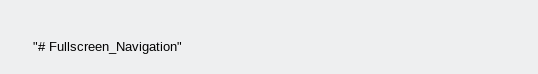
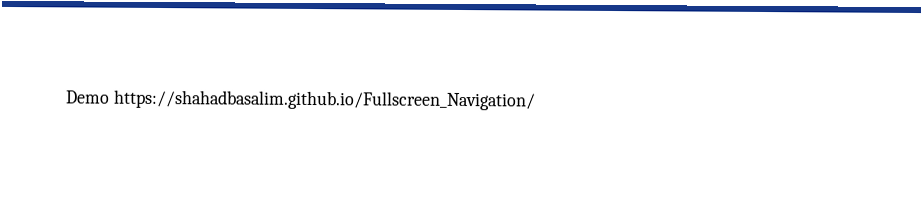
[33,42,182,54] "# Fullscreen_Navigation" -> [65,89,536,111] Demo https://shahadbasalim.github.io/Fullscreen_Navigation/

